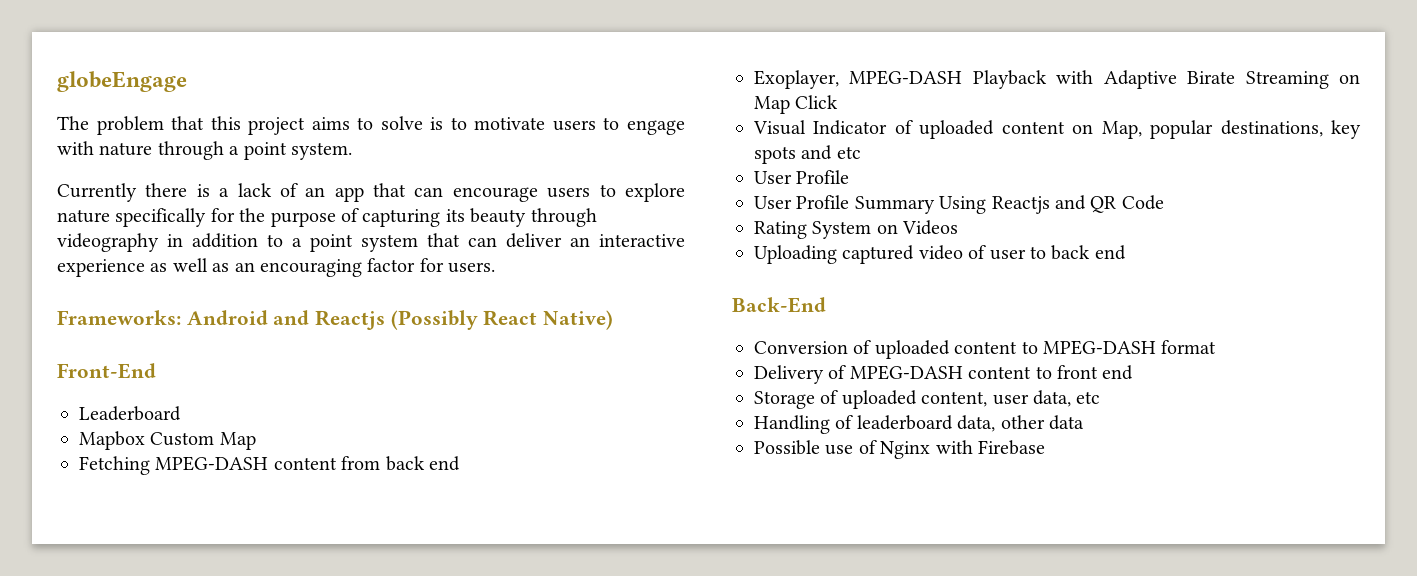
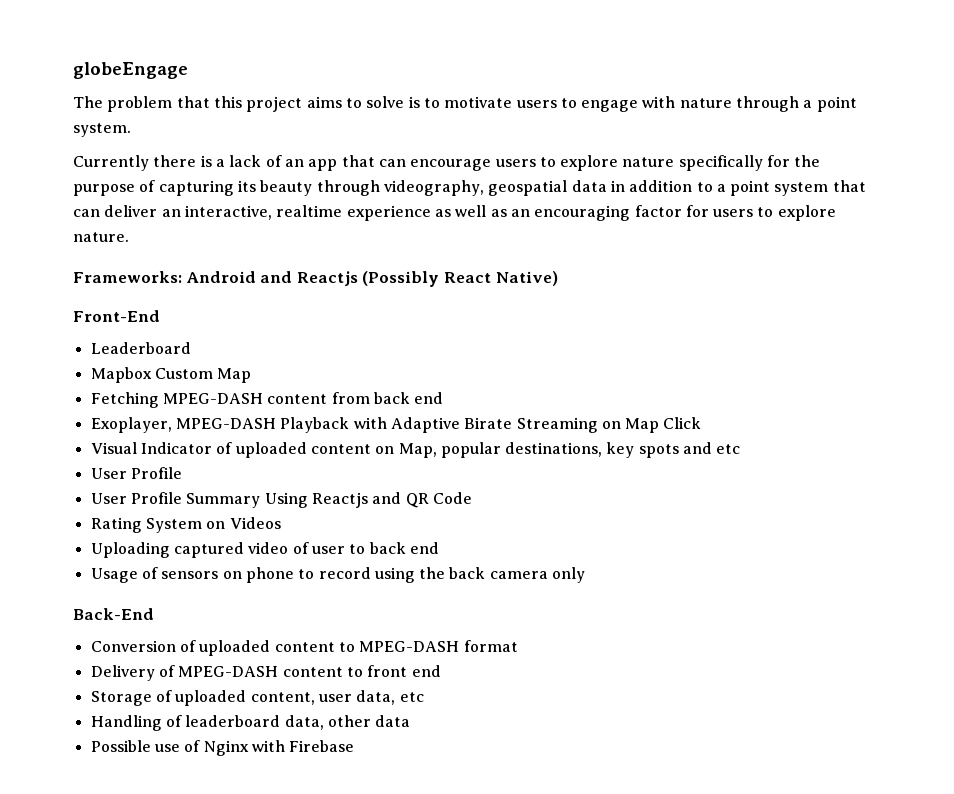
[57,233,159,252] videography -> [383,180,607,196] videography, geospatial data
[599,234,685,247] interactive -> [184,205,343,220] interactive, realtime
[448,262,496,273] users. -> [713,205,836,221] [73,232,129,242] users to explore nature.
(1126, 252) none -> [90,567,586,583] // Usage of sensors on phone to record using the back camera only

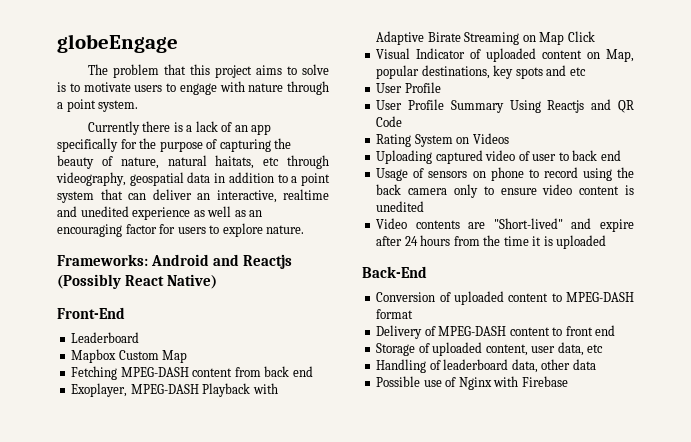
[341,155,675,171] that can encourage users to explore nature -> (272, 129) none
[237,180,313,196] its beauty -> [274,138,292,149] [57,155,280,169] the beauty of nature, natural haitats, etc
(343, 211) none -> [57,206,129,217] and unedited
(586, 575) none -> [483,184,634,195] [376,201,425,212] [376,218,634,232] [376,235,607,249] to ensure video content is unedited // Video contents are "Short-lived" and expire after 24 hours from the time it is uploaded

